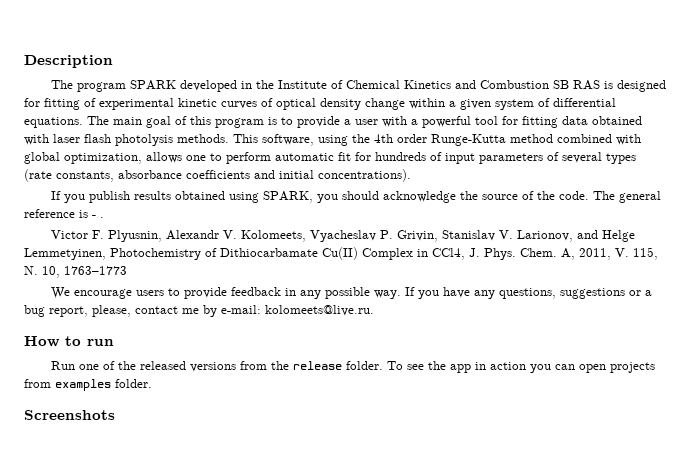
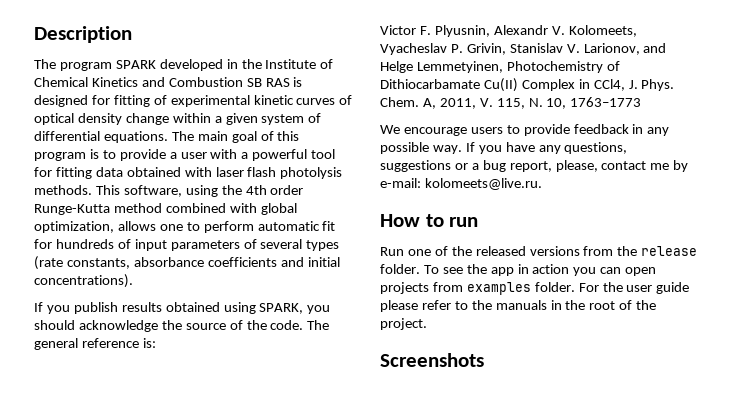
[79,210,104,218] is - . -> [142,338,156,348] is:
(152, 383) none -> [578,282,690,294] [380,300,657,312] [380,318,427,330] For the user guide please refer to the manuals in the root of the project.

